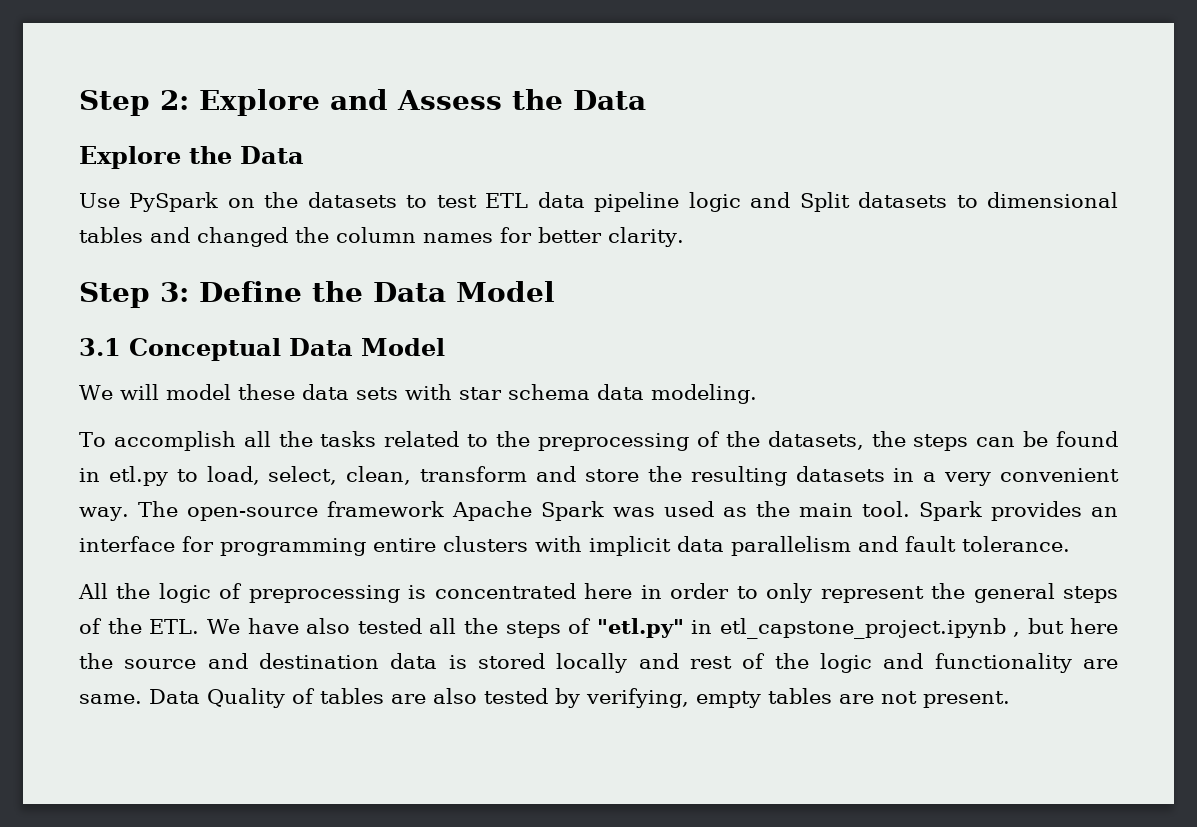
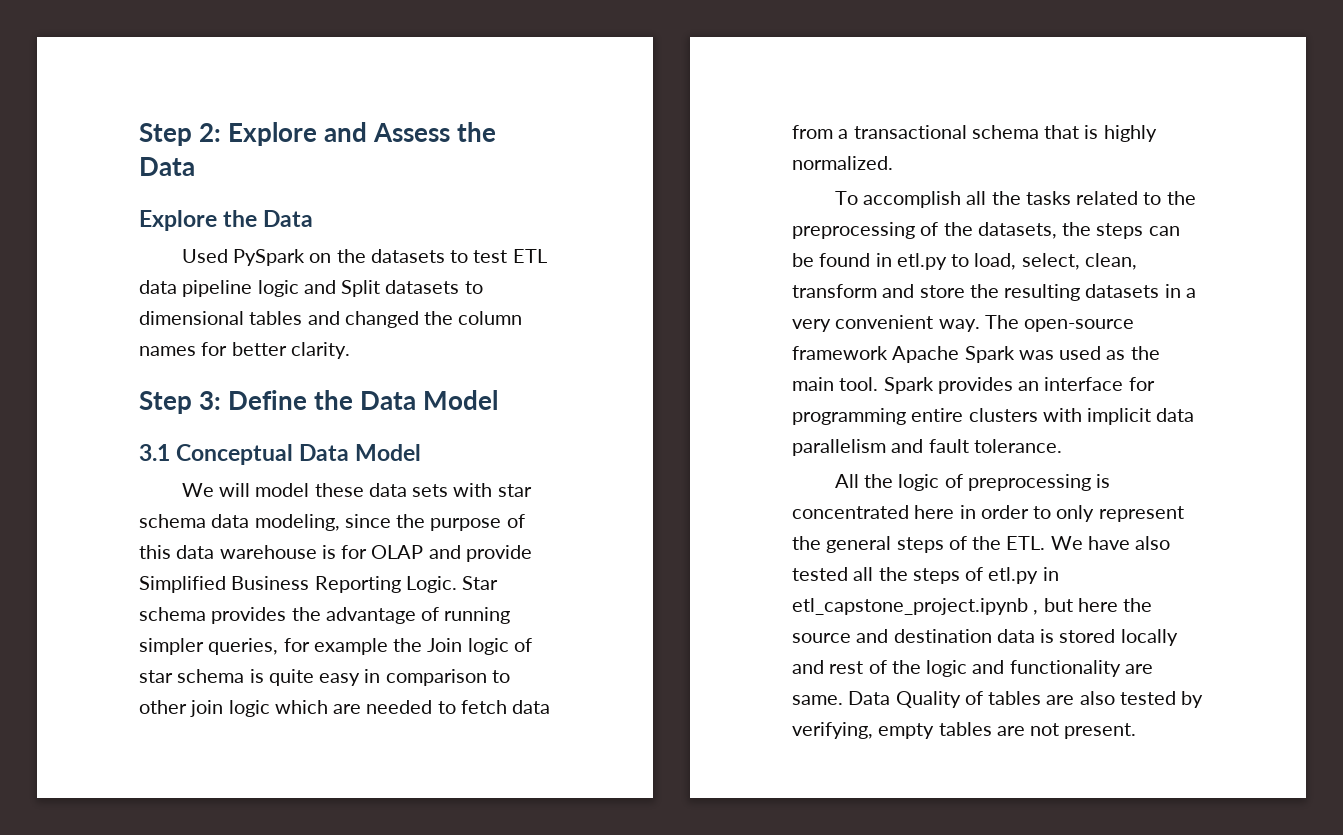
[79,193,120,208] Use -> [181,249,228,263] Used
[650,384,757,404] modeling. -> [254,514,525,531] [139,545,532,562] [139,576,499,593] [139,607,511,624] [139,638,532,655] [139,669,510,686] [139,700,551,717] [792,125,1157,142] [792,156,893,170] modeling, since the purpose of this data warehouse is for OLAP and provide Simplified Business Reporting Logic. Star schema provides the advantage of running simpler queries, for example the Join logic of star schema is quite easy in comparison to other join logic which are needed to fetch data from a transactional schema that is highly normalized.
[596,618,684,638] "etl.py" -> [988,567,1039,584] etl.py

